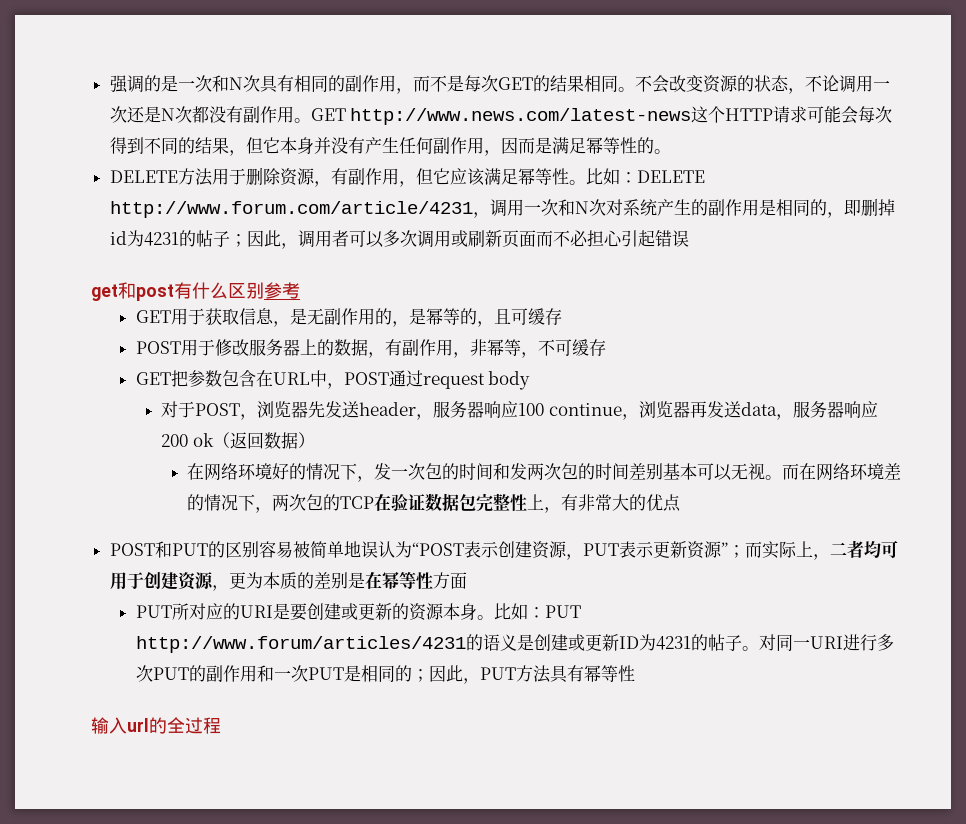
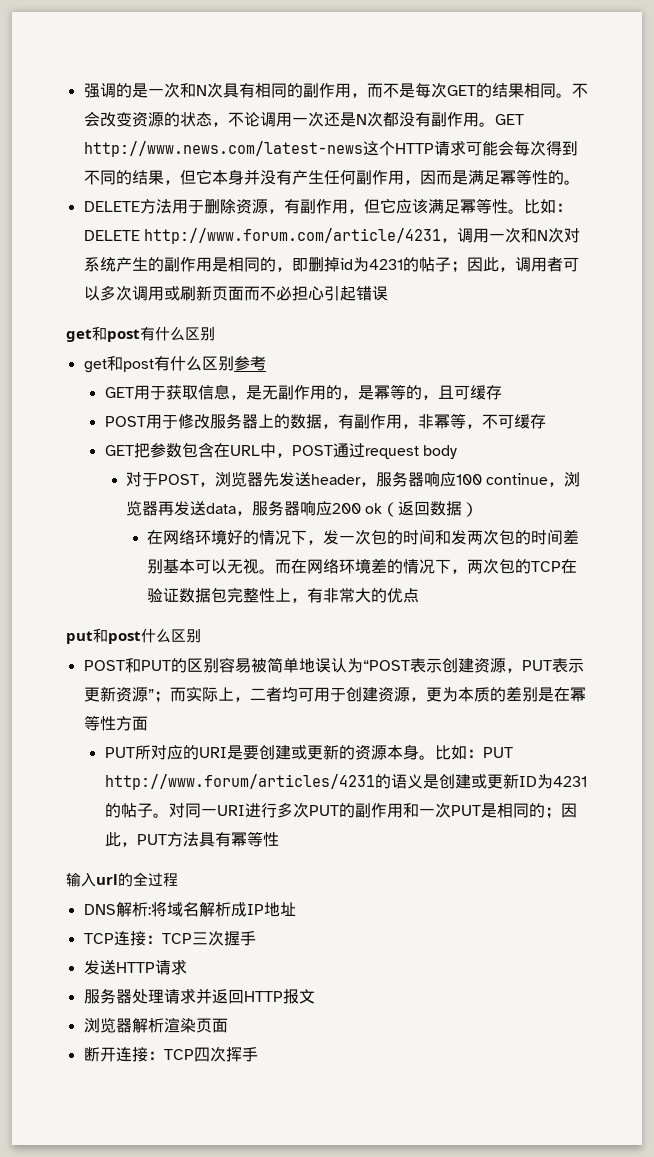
(264, 290) none -> [83,356,234,373] // get和post有什么区别
(682, 503) none -> [66,628,201,644] // put和post什么区别
(221, 725) none -> [83,901,296,917] [83,930,256,946] [83,959,187,975] [83,988,315,1004] [83,1017,228,1033] [83,1046,258,1062] // DNS解析:将域名解析成IP地址 // TCP连接：TCP三次握手 // 发送HTTP请求 // 服务器处理请求并返回HTTP报文 // 浏览器解析渲染页面 // 断开连接：TCP四次挥手

